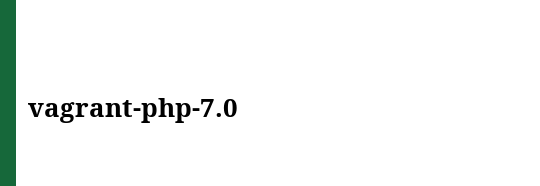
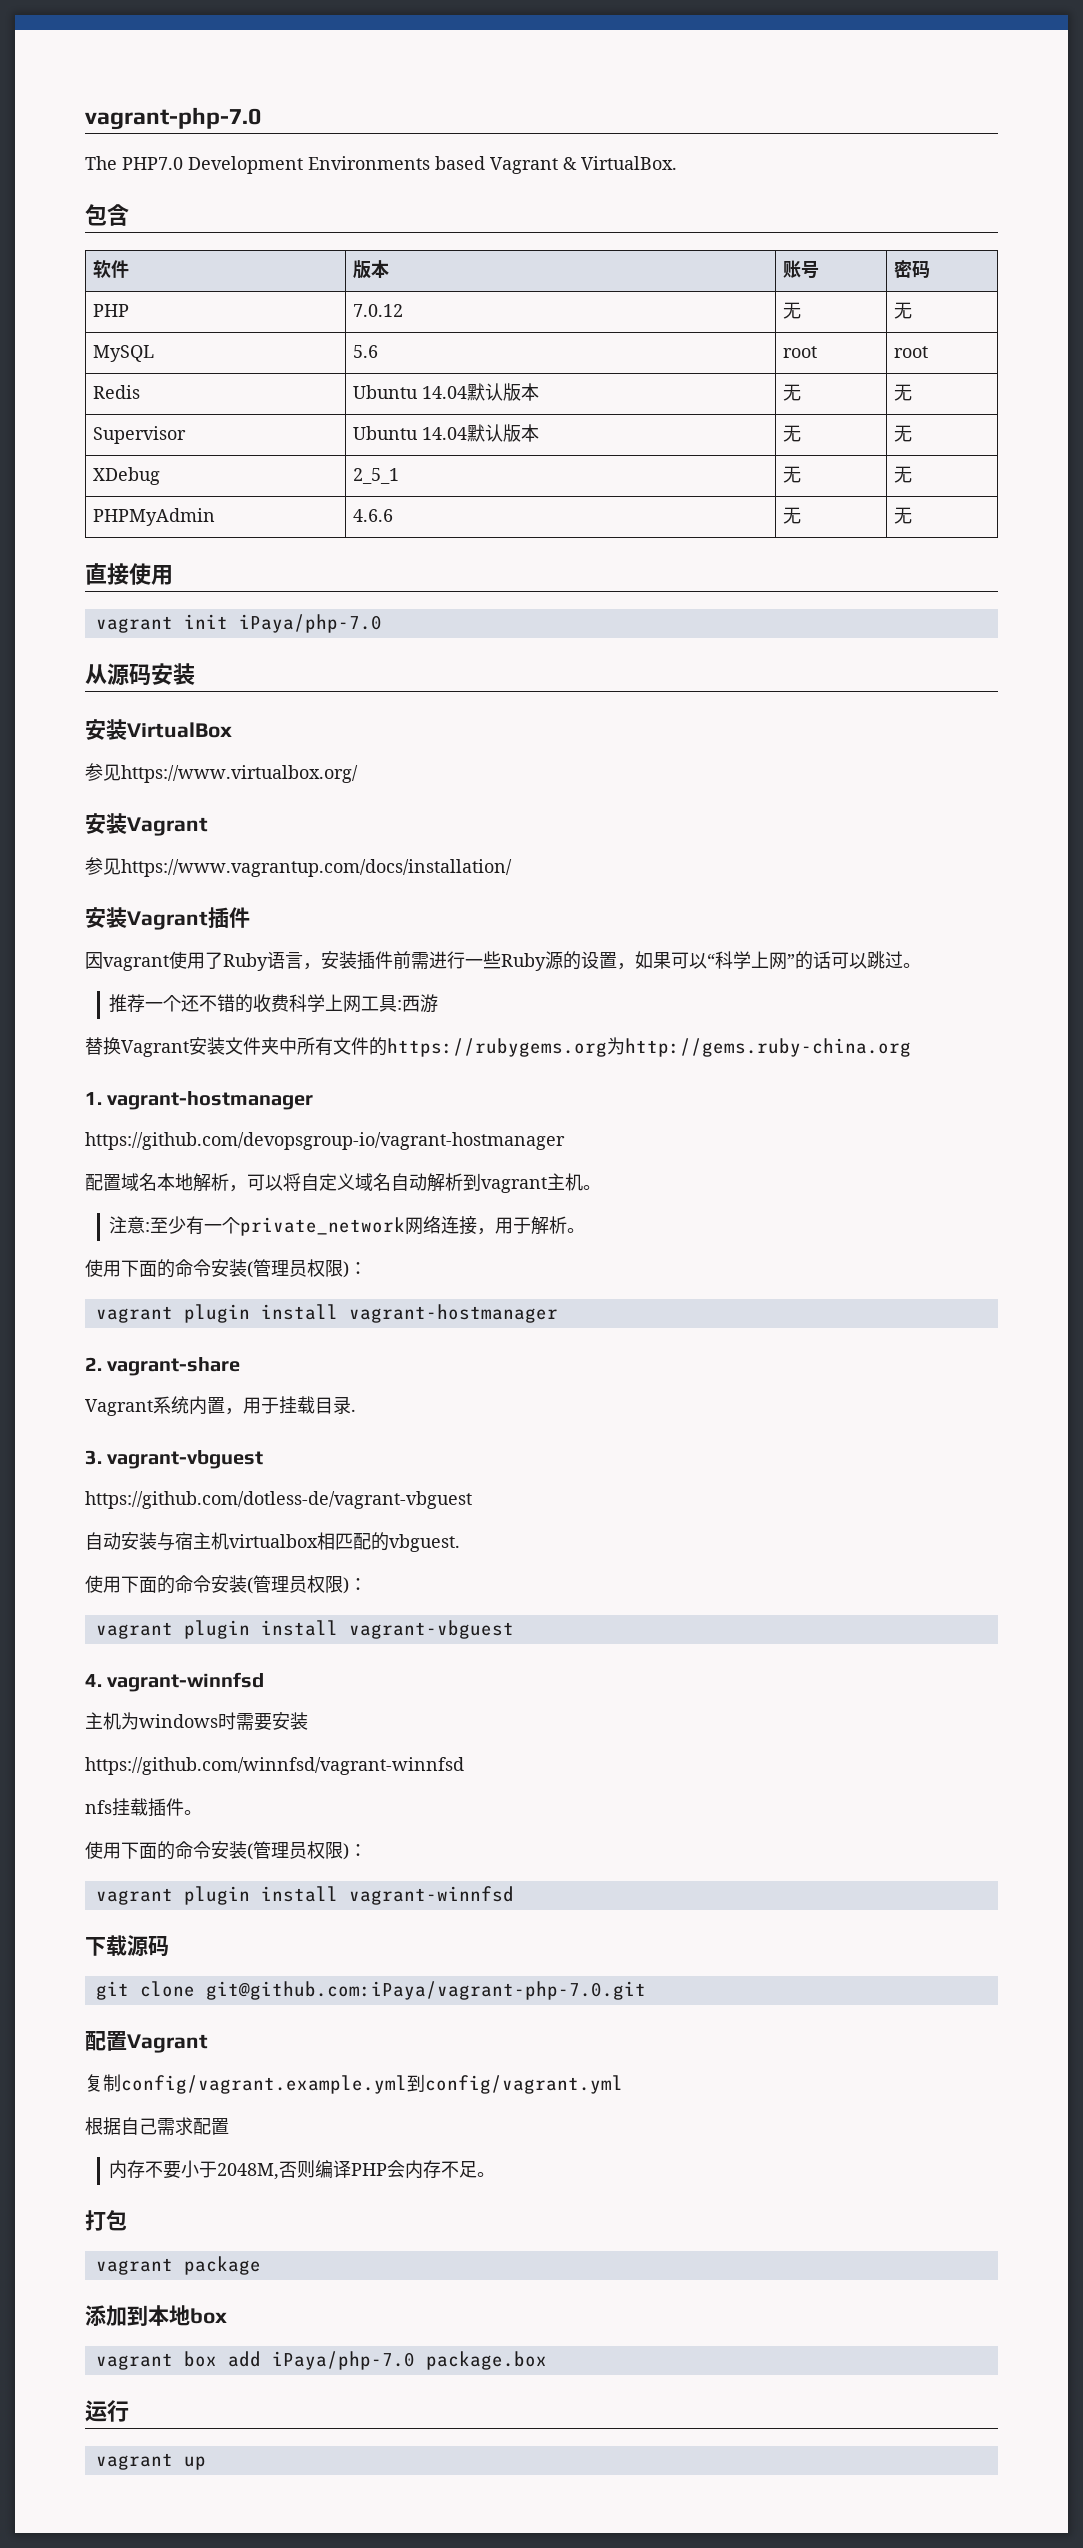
(238, 110) none -> [85,156,677,174] [85,204,129,226] [92,260,129,278] [352,260,389,279] [782,260,819,278] [893,260,930,278] [92,304,129,317] [352,304,403,317] [782,302,801,319] [893,302,912,319] [92,345,154,362] [352,345,378,358] [782,346,817,358] [893,346,928,358] [92,385,140,399] [352,383,539,401] [782,384,801,401] [893,384,912,401] [92,426,186,444] [352,424,539,442] [782,425,801,442] [893,425,912,442] [92,467,160,485] [352,468,399,484] [782,466,801,483] [893,466,912,483] [92,508,215,526] [352,509,393,522] [782,507,801,524] [893,507,912,524] [85,563,173,585] [95,614,382,633] [85,663,195,686] [85,719,232,740] [85,763,358,783] [85,813,208,836] [85,857,512,877] [85,907,250,930] [85,951,921,971] [109,994,439,1013] [85,1037,911,1057] [85,1091,314,1110] [85,1132,565,1150] [85,1173,601,1193] [109,1216,586,1236] [85,1259,367,1278] [95,1304,558,1323] [85,1357,241,1376] [85,1396,356,1416] [85,1450,264,1469] [85,1491,472,1509] [85,1532,460,1552] [85,1575,367,1594] [95,1620,514,1639] [85,1672,265,1692] [85,1712,308,1731] [85,1757,464,1775] [85,1798,202,1817] [85,1841,367,1860] [95,1886,514,1905] [85,1935,169,1957] [95,1981,646,2000] [85,2031,208,2053] [85,2074,623,2094] [85,2117,229,2135] [109,2160,496,2180] [85,2210,127,2231] [95,2256,261,2275] [85,2305,227,2326] [95,2351,547,2370] [85,2400,129,2422] [95,2453,206,2470] // The PHP7.0 Development Environments based Vagrant & VirtualBox. // 包含 // 软件 | 版本 | 账号 | 密码 // PHP | 7.0.12 | 无 | 无 // MySQL | 5.6 | root | root // Redis | Ubuntu 14.04默认版本 | 无 | 无 // Supervisor | Ubuntu 14.04默认版本 | 无 | 无 // XDebug | 2_5_1 | 无 | 无 // PHPMyAdmin | 4.6.6 | 无 | 无 // 直接使用 // vagrant init iPaya/php-7.0 // 从源码安装 // 安装VirtualBox // 参见https://www.virtualbox.org/ // 安装Vagrant // 参见https://www.vagrantup.com/docs/installation/ // 安装Vagrant插件 // 因vagrant使用了Ruby语言，安装插件前需进行一些Ruby源的设置，如果可以“科学上网”的话可以跳过。 // 推荐一个还不错的收费科学上网工具:西游 // 替换Vagrant安装文件夹中所有文件的https://rubygems.org为http://gems.ruby-china.org // 1. vagrant-hostmanager // https://github.com/devopsgroup-io/vagrant-hostmanager // 配置域名本地解析，可以将自定义域名自动解析到vagrant主机。 // 注意:至少有一个private_network网络连接，用于解析。 // 使用下面的命令安装(管理员权限)： // vagrant plugin install vagrant-hostmanager // 2. vagrant-share // Vagrant系统内置，用于挂载目录. // 3. vagrant-vbguest // https://github.com/dotless-de/vagrant-vbguest // 自动安装与宿主机virtualbox相匹配的vbguest. // 使用下面的命令安装(管理员权限)： // vagrant plugin install vagrant-vbguest // 4. vagrant-winnfsd // 主机为windows时需要安装 // https://github.com/winnfsd/vagrant-winnfsd // nfs挂载插件。 // 使用下面的命令安装(管理员权限)： // vagrant plugin install vagrant-winnfsd // 下载源码 // git clone git@github.com:iPaya/vagrant-php-7.0.git // 配置Vagrant // 复制config/vagrant.example.yml到config/vagrant.yml // 根据自己需求配置 // 内存不要小于2048M,否则编译PHP会内存不足。 // 打包 // vagrant package // 添加到本地box // vagrant box add iPaya/php-7.0 package.box // 运行 // vagrant up

